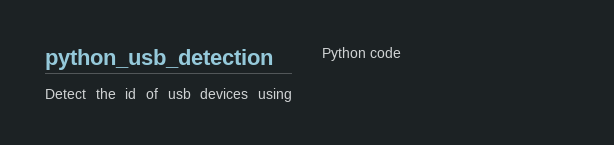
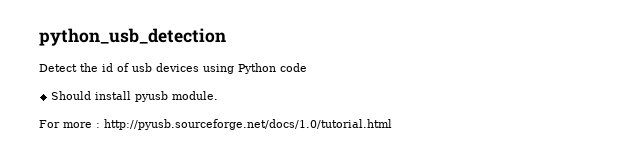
(401, 52) none -> [51,91,219,102] [39,119,392,130] // Should install pyusb module. // For more : http://pyusb.sourceforge.net/docs/1.0/tutorial.html

